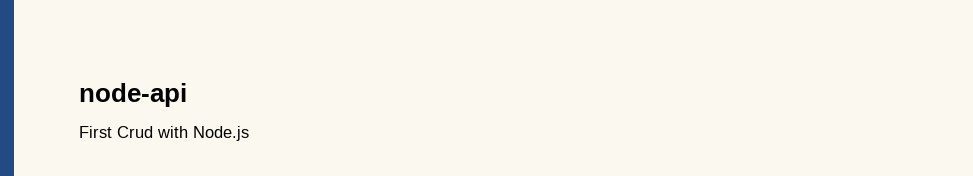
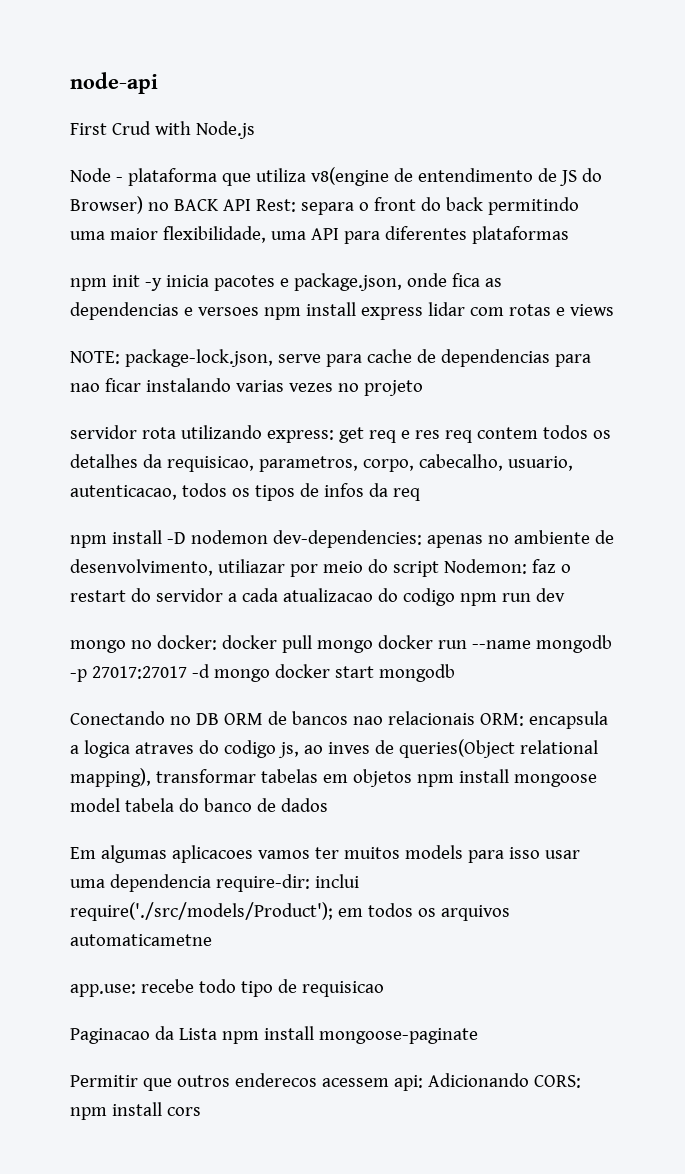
(249, 133) none -> [70,167,602,186] [70,196,579,215] [70,226,569,244] [70,273,502,291] [70,302,614,320] [70,349,591,367] [70,378,423,396] [70,425,611,443] [70,454,573,472] [70,483,420,501] [70,530,614,548] [70,559,571,577] [70,588,565,606] [70,635,612,653] [70,664,455,682] [70,711,608,729] [70,739,598,758] [70,768,597,787] [70,798,328,812] [70,845,580,863] [70,874,359,892] [70,902,510,921] [70,934,212,946] [70,979,384,997] [70,1026,478,1044] [70,1073,581,1091] [70,1102,201,1120] // Node - plataforma que utiliza v8(engine de entendimento de JS do Browser) no BACK API Rest: separa o front do back permitindo uma maior flexibilidade, uma API para diferentes plataformas // npm init -y inicia pacotes e package.json, onde fica as dependencias e versoes npm install express lidar com rotas e views // NOTE: package-lock.json, serve para cache de dependencias para nao ficar instalando varias vezes no projeto // servidor rota utilizando express: get req e res req contem todos os detalhes da requisicao, parametros, corpo, cabecalho, usuario, autenticacao, todos os tipos de infos da req // npm install -D nodemon dev-dependencies: apenas no ambiente de desenvolvimento, utiliazar por meio do script Nodemon: faz o restart do servidor a cada atualizacao do codigo npm run dev // mongo no docker: docker pull mongo docker run --name mongodb -p 27017:27017 -d mongo docker start mongodb // Conectando no DB ORM de bancos nao relacionais ORM: encapsula a logica atraves do codigo js, ao inves de queries(Object relational mapping), transformar tabelas em objetos npm install mongoose model tabela do banco de dados // Em algumas aplicacoes vamos ter muitos models para isso usar uma dependencia require-dir: inclui require('./src/models/Product'); em todos os arquivos automaticametne // app.use: recebe todo tipo de requisicao // Paginacao da Lista npm install mongoose-paginate // Permitir que outros enderecos acessem api: Adicionando CORS: npm install cors

